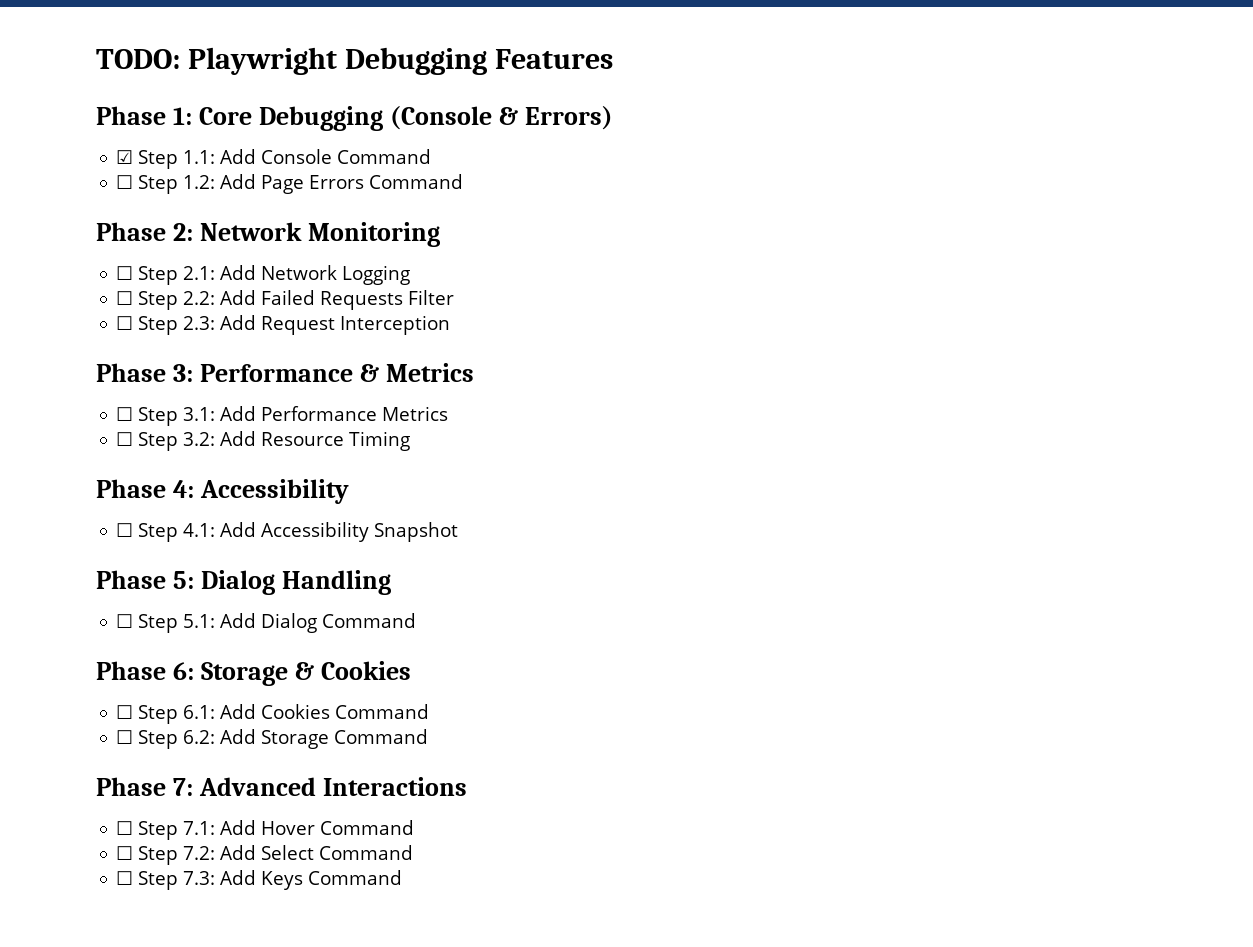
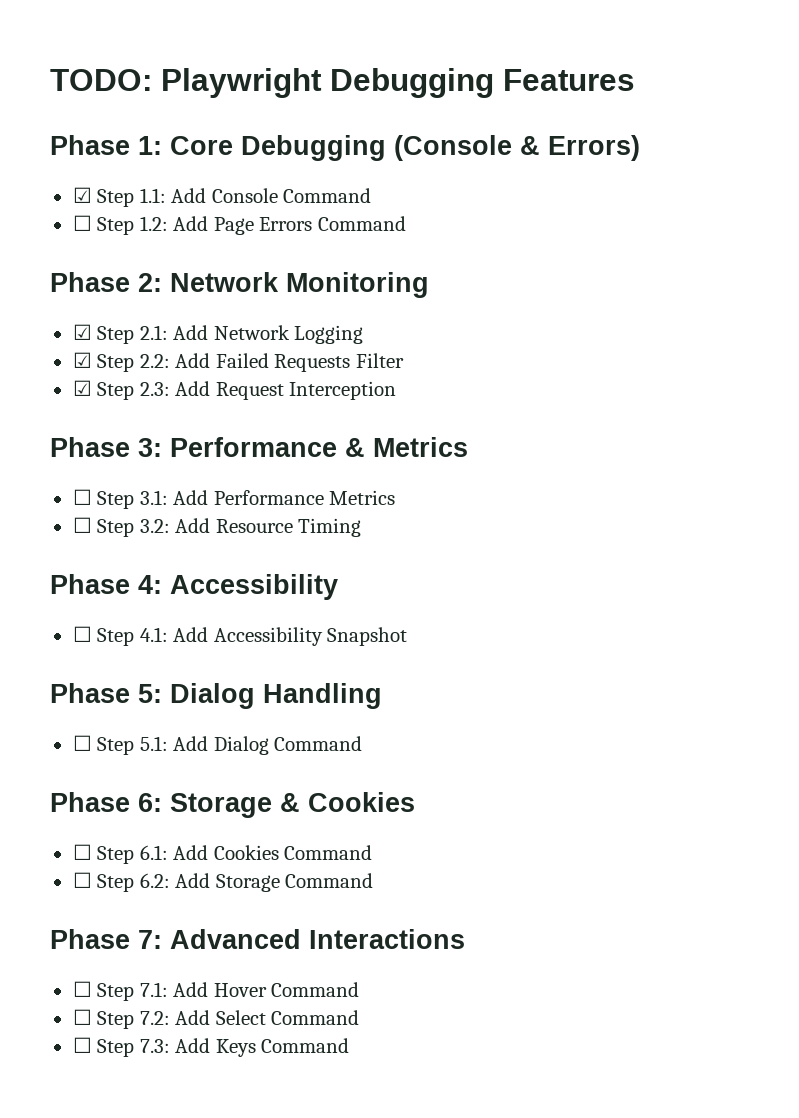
[116,266,134,280] ☐ -> [72,324,92,340] ☑
[116,291,134,305] ☐ -> [72,352,92,368] ☑
[116,316,134,330] ☐ -> [72,380,92,396] ☑

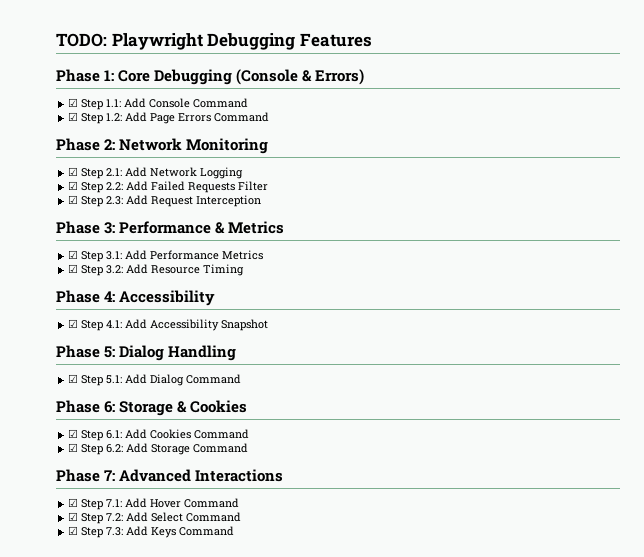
[72,215,92,231] ☐ -> [68,112,79,121] ☑
[72,489,92,505] ☐ -> [68,250,79,259] ☑
[72,517,92,533] ☐ -> [68,264,79,273] ☑
[72,626,92,642] ☐ -> [68,319,79,328] ☑
[72,735,92,751] ☐ -> [68,374,79,383] ☑
[72,844,92,860] ☐ -> [68,429,79,438] ☑
[72,872,92,888] ☐ -> [68,443,79,452] ☑
[72,981,92,997] ☐ -> [68,498,79,507] ☑
[72,1009,92,1025] ☐ -> [68,512,79,521] ☑
[72,1037,92,1053] ☐ -> [68,526,79,535] ☑

